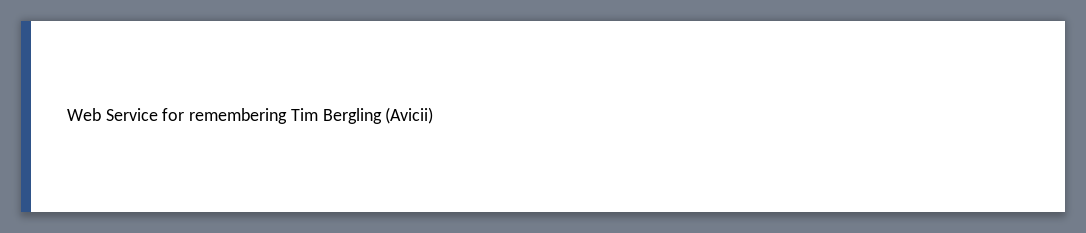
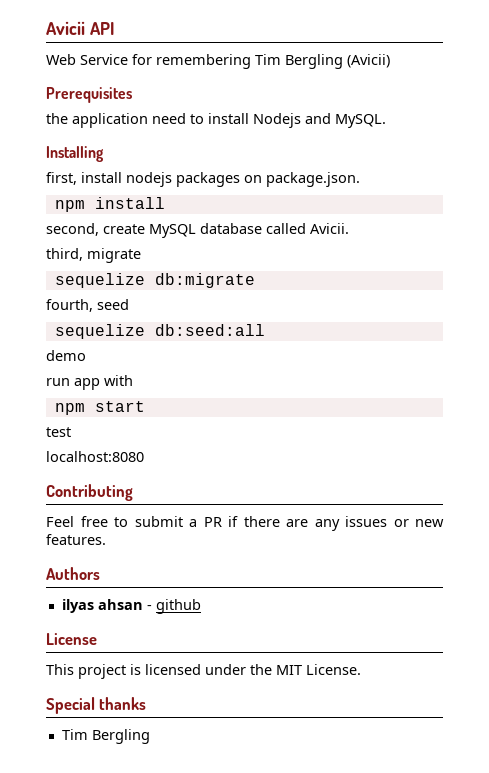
(67, 114) none -> [46,21,115,35] Avicii API //
(434, 115) none -> [46,87,132,103] [46,113,386,128] [46,146,104,162] [46,172,360,187] [54,197,165,212] [46,223,349,238] [46,248,141,263] [54,273,255,288] [46,299,129,312] [54,324,265,339] [46,350,86,361] [46,375,133,390] [54,401,145,415] [46,427,71,437] [46,451,144,462] [46,484,133,501] [46,516,444,531] [46,534,106,545] [46,567,100,580] [61,599,201,614] [46,633,97,645] [46,664,361,679] [46,697,147,714] [61,729,150,744] // Prerequisites // the application need to install Nodejs and MySQL. // Installing // first, install nodejs packages on package.json. // npm install // second, create MySQL database called Avicii. // third, migrate // sequelize db:migrate // fourth, seed // sequelize db:seed:all // demo // run app with // npm start // test // localhost:8080 // Contributing // Feel free to submit a PR if there are any issues or new features. // Authors // ilyas ahsan - github // License // This project is licensed under the MIT License. // Special thanks // Tim Bergling

